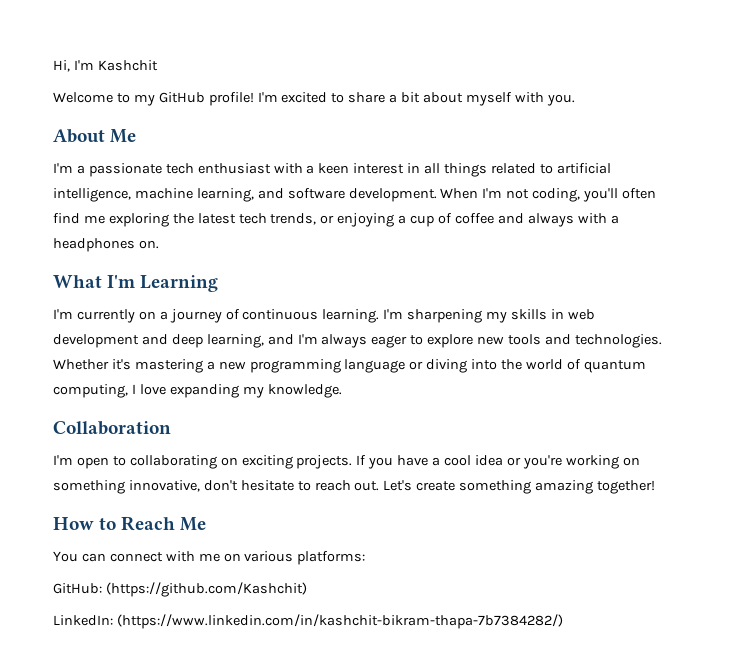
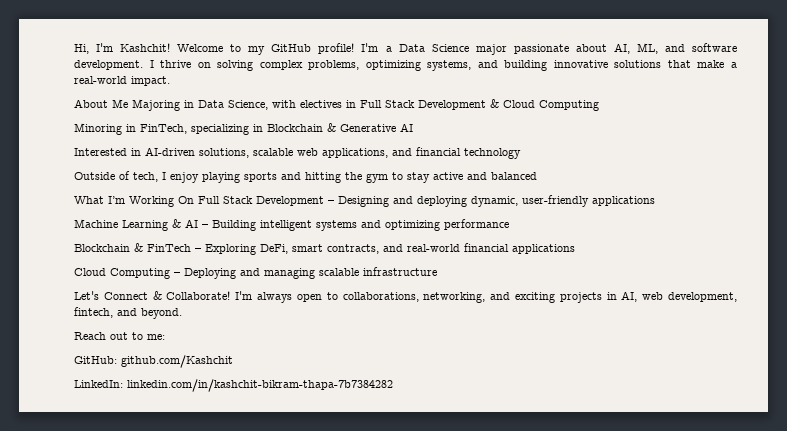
[97,60,158,71] Kashchit // -> [120,43,171,52] Kashchit!
[281,92,575,106] [53,129,137,143] [53,163,611,177] [53,188,657,202] [53,213,619,227] [53,238,159,252] [53,275,219,292] [53,309,595,323] [53,334,662,348] [53,359,646,373] [53,384,342,398] [53,421,171,435] [53,455,640,469] [53,480,656,494] [53,516,207,531] [53,551,366,565] excited to share a bit about myself with you. // About Me // I'm a passionate tech enthusiast with a keen interest in all things related to artificial intelligence, machine learning, and software development. When I'm not coding, you'll often find me exploring the latest tech trends, or enjoying a cup of coffee and always with a headphones on. // What I'm Learning // I'm currently on a journey of continuous learning. I'm sharpening my skills in web development and deep learning, and I'm always eager to explore new tools and technologies. Whether it's mastering a new programming language or diving into the world of quantum computing, I love expanding my knowledge. // Collaboration // I'm open to collaborating on exciting projects. If you have a cool idea or you're working on something innovative, don't hesitate to reach out. Let's create something amazing together! // How to Reach Me // You can connect with me on various platforms: -> [385,43,737,55] [74,60,737,71] [74,76,170,86] [74,99,599,111] [74,123,413,135] [74,147,521,159] [74,171,537,183] [74,195,655,207] [74,219,509,231] [74,243,575,255] [74,267,437,279] [74,291,737,303] [74,307,182,319] [74,332,165,340] a Data Science major passionate about AI, ML, and software development. I thrive on solving complex problems, optimizing systems, and building innovative solutions that make a real-world impact. // About Me Majoring in Data Science, with electives in Full Stack Development & Cloud Computing // Minoring in FinTech, specializing in Blockchain & Generative AI // Interested in AI-driven solutions, scalable web applications, and financial technology // Outside of tech, I enjoy playing sports and hitting the gym to stay active and balanced // What I’m Working On Full Stack Development – Designing and deploying dynamic, user-friendly applications // Machine Learning & AI – Building intelligent systems and optimizing performance // Blockchain & FinTech – Exploring DeFi, smart contracts, and real-world financial applications // Cloud Computing – Deploying and managing scalable infrastructure // Let's Connect & Collaborate! I'm always open to collaborations, networking, and exciting projects in AI, web development, fintech, and beyond. // Reach out to me:
[105,582,307,597] (https://github.com/Kashchit) -> [121,355,233,368] github.com/Kashchit
[116,614,563,629] (https://www.linkedin.com/in/kashchit-bikram-thapa-7b7384282/) -> [127,379,393,392] linkedin.com/in/kashchit-bikram-thapa-7b7384282

